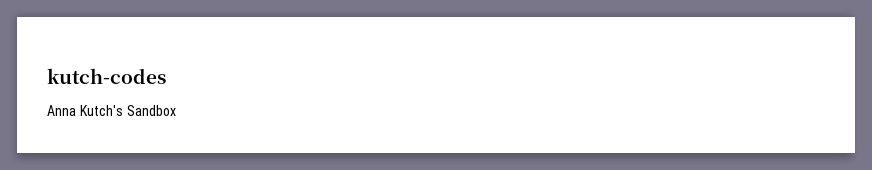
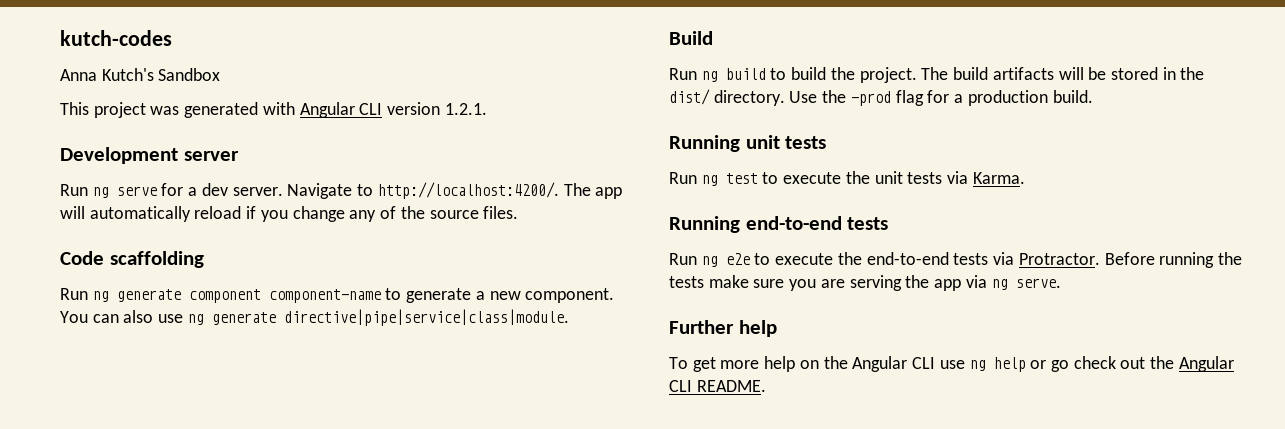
(176, 110) none -> [60,102,487,118] [60,147,239,164] [60,182,623,199] [60,206,519,222] [60,251,204,268] [60,288,615,303] [60,309,569,326] [669,31,713,45] [669,67,1205,83] [669,89,1093,106] [669,135,827,152] [669,171,1025,186] [669,216,889,233] [669,252,1242,268] [669,275,1061,291] [669,320,777,337] [669,356,1234,372] [669,380,766,392] // This project was generated with Angular CLI version 1.2.1. // Development server // Run ng serve for a dev server. Navigate to http://localhost:4200/. The app will automatically reload if you change any of the source files. // Code scaffolding // Run ng generate component component-name to generate a new component. You can also use ng generate directive|pipe|service|class|module. // Build // Run ng build to build the project. The build artifacts will be stored in the dist/ directory. Use the -prod flag for a production build. // Running unit tests // Run ng test to execute the unit tests via Karma. // Running end-to-end tests // Run ng e2e to execute the end-to-end tests via Protractor. Before running the tests make sure you are serving the app via ng serve. // Further help // To get more help on the Angular CLI use ng help or go check out the Angular CLI README.

